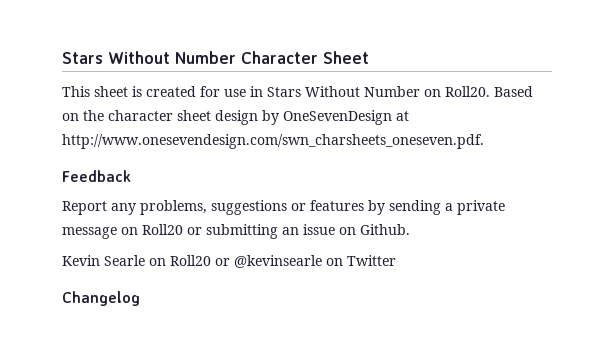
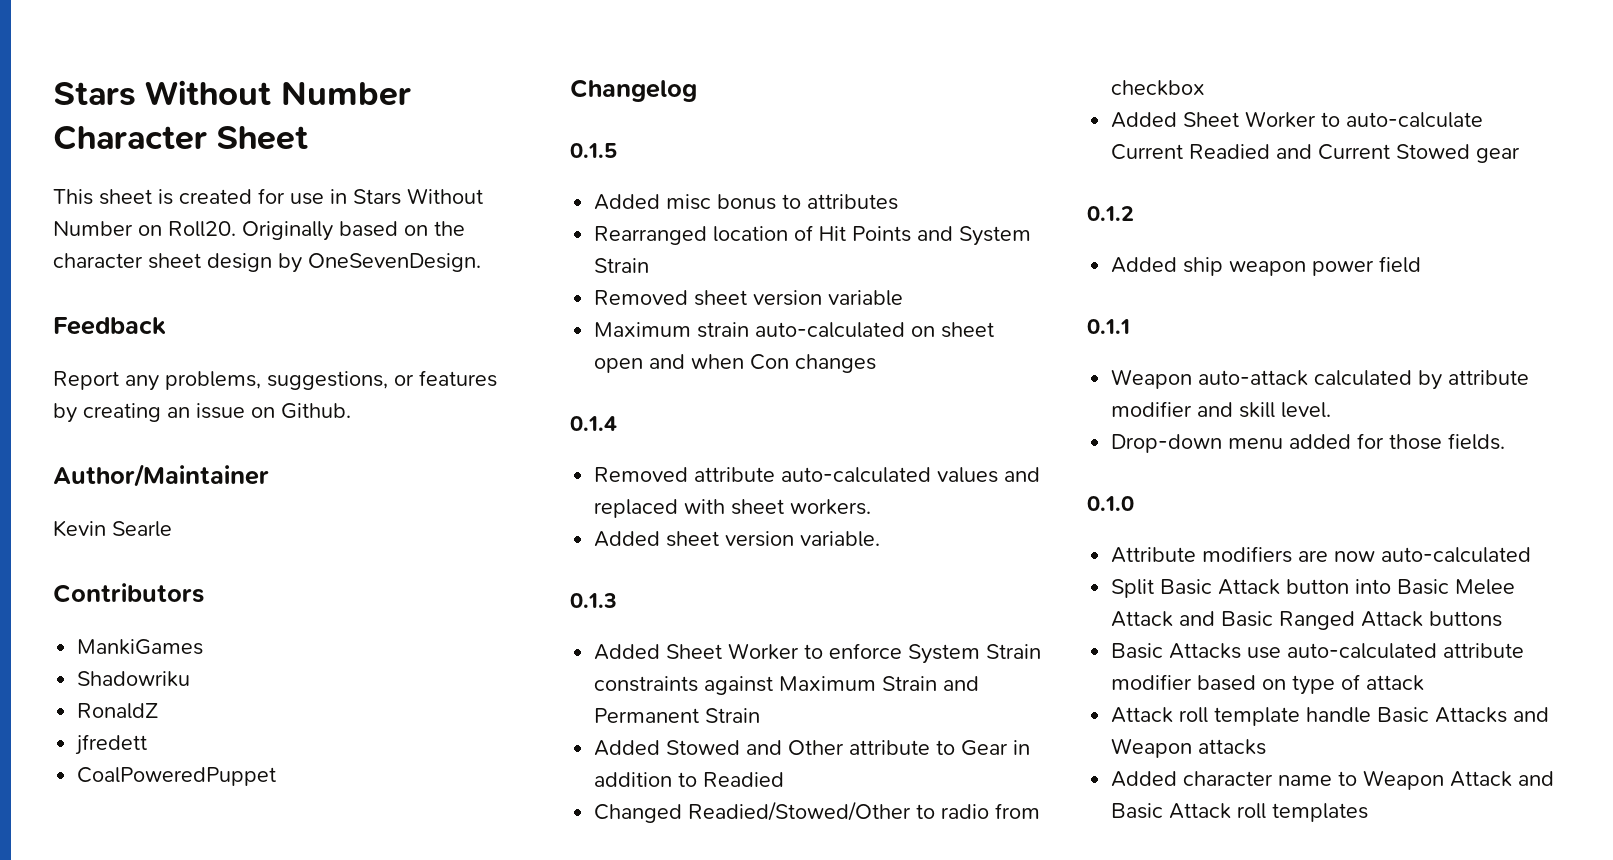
[494,86,533,97] Based -> [242,221,398,241] Originally based
[283,110,409,125] [62,134,484,149] OneSevenDesign at http://www.onesevendesign.com/swn_charsheets_oneseven.pdf. -> [308,253,481,272] OneSevenDesign.
[211,200,287,215] suggestions -> [267,371,388,390] suggestions,
[389,200,505,215] [62,224,278,239] sending a private message on Roll20 or submitting -> [83,403,161,422] creating
(410, 229) none -> [53,464,269,487] // Author/Maintainer
[149,255,396,268] [62,291,140,306] on Roll20 or @kevinsearle on Twitter // Changelog -> [53,583,204,603] [77,639,204,655] [77,671,191,687] [77,703,159,719] [75,734,148,755] [77,767,277,786] [570,79,697,102] [570,143,617,158] [594,194,899,210] [594,225,1032,246] [594,258,650,273] [594,290,904,306] [594,322,995,338] [594,354,877,373] [570,416,617,431] [594,467,1041,483] [594,499,872,518] [594,531,881,547] [570,593,617,608] [594,643,1042,664] [594,676,980,695] [594,708,761,723] [594,740,1031,756] [594,772,785,787] [594,801,1041,823] [1111,80,1206,96] [1111,111,1484,128] [1111,144,1521,163] [1087,206,1134,221] [1111,256,1422,276] [1087,319,1130,334] [1111,369,1530,390] [1111,401,1332,418] [1111,433,1506,453] [1087,496,1134,511] [1111,546,1532,563] [1111,579,1516,598] [1111,611,1503,630] [1111,643,1525,659] [1111,674,1425,695] [1111,707,1550,726] [1111,738,1267,758] [1111,770,1555,790] [1111,803,1369,822] // Contributors // MankiGames // Shadowriku // RonaldZ // jfredett // CoalPoweredPuppet // Changelog // 0.1.5 // Added misc bonus to attributes // Rearranged location of Hit Points and System Strain // Removed sheet version variable // Maximum strain auto-calculated on sheet open and when Con changes // 0.1.4 // Removed attribute auto-calculated values and replaced with sheet workers. // Added sheet version variable. // 0.1.3 // Added Sheet Worker to enforce System Strain constraints against Maximum Strain and Permanent Strain // Added Stowed and Other attribute to Gear in addition to Readied // Changed Readied/Stowed/Other to radio from checkbox // Added Sheet Worker to auto-calculate Current Readied and Current Stowed gear // 0.1.2 // Added ship weapon power field // 0.1.1 // Weapon auto-attack calculated by attribute modifier and skill level. // Drop-down menu added for those fields. // 0.1.0 // Attribute modifiers are now auto-calculated // Split Basic Attack button into Basic Melee Attack and Basic Ranged Attack buttons // Basic Attacks use auto-calculated attribute modifier based on type of attack // Attack roll template handle Basic Attacks and Weapon attacks // Added character name to Weapon Attack and Basic Attack roll templates

